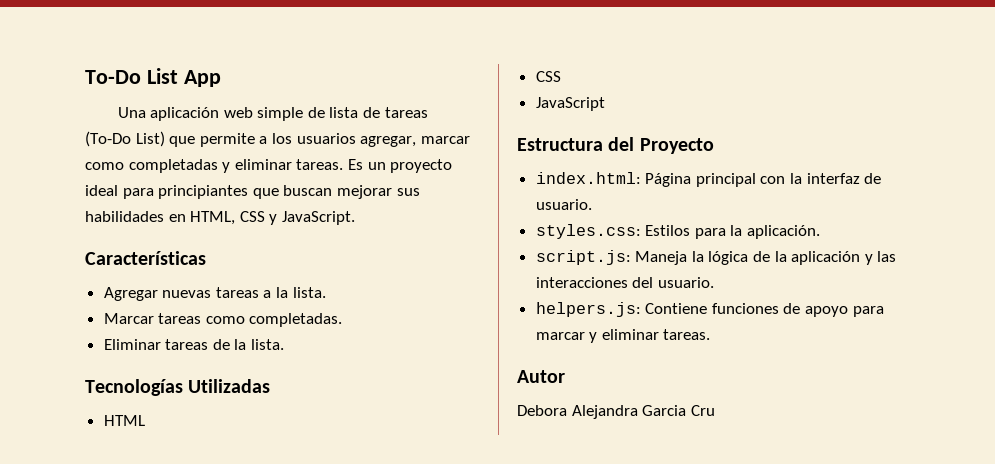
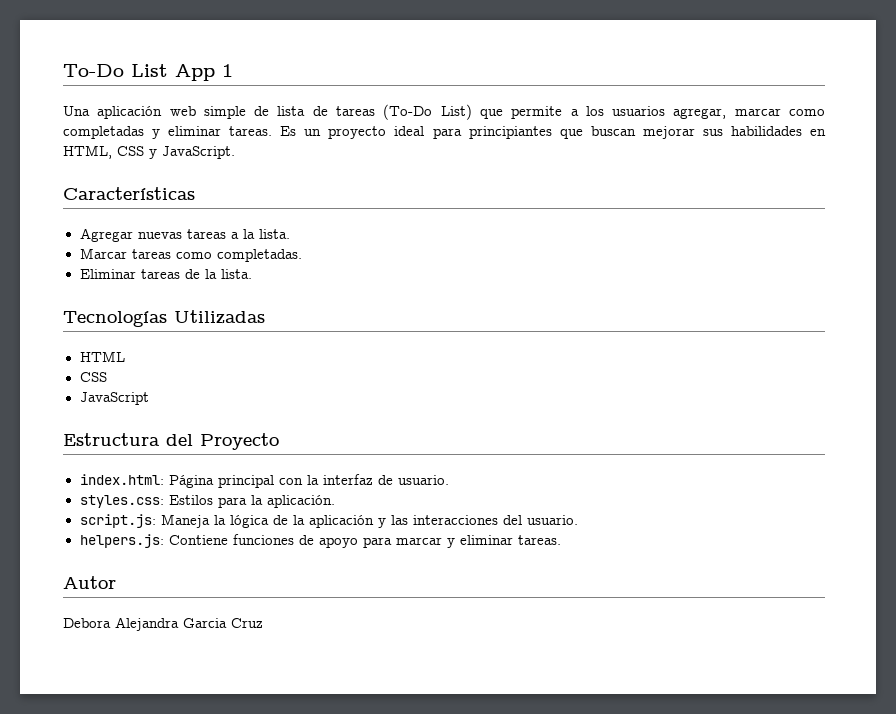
(221, 78) none -> [222,64,233,77] 1
[690,405,715,416] Cru -> [231,618,263,628] Cruz

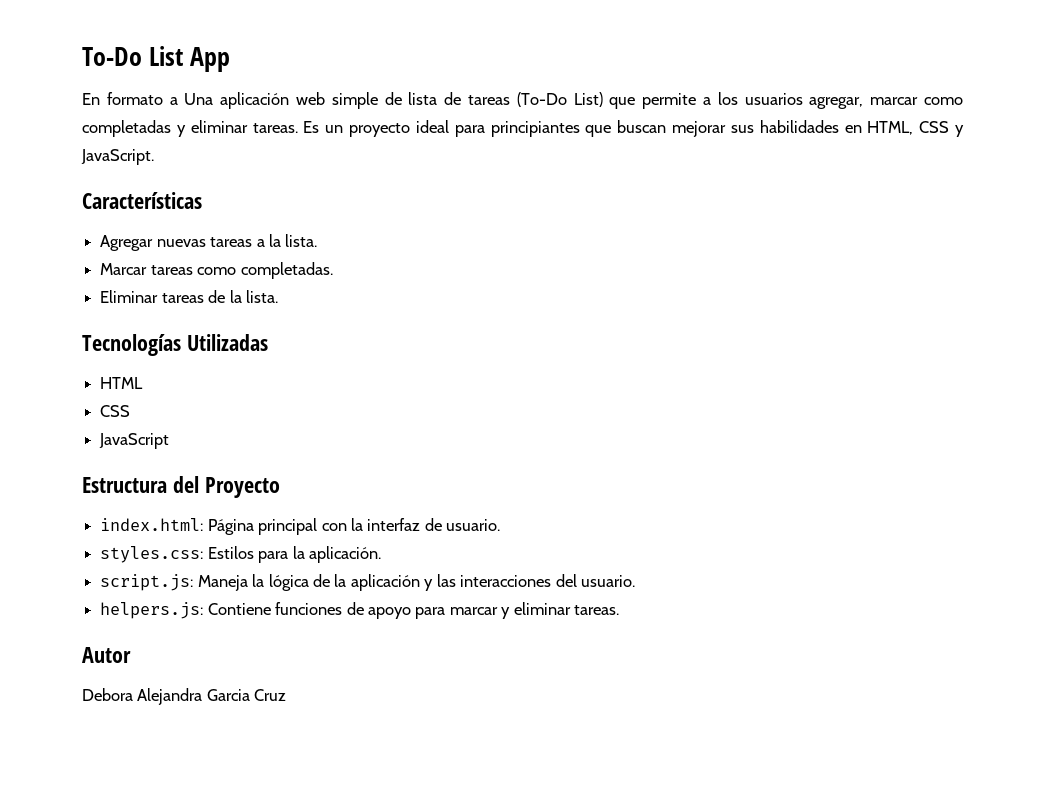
[222,64,233,77] 1 // -> [82,92,178,105] // En formato a

